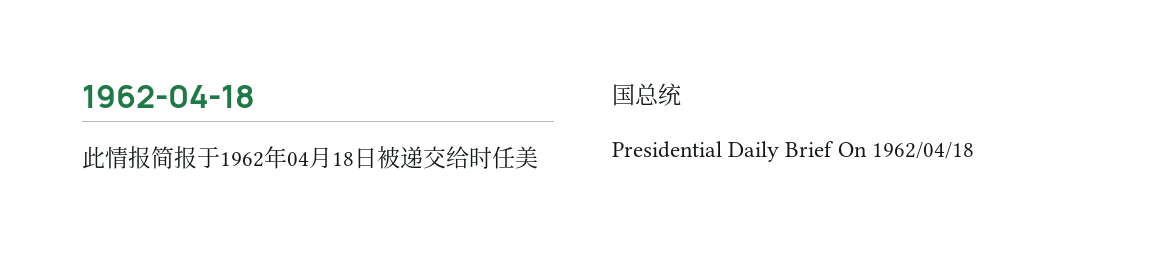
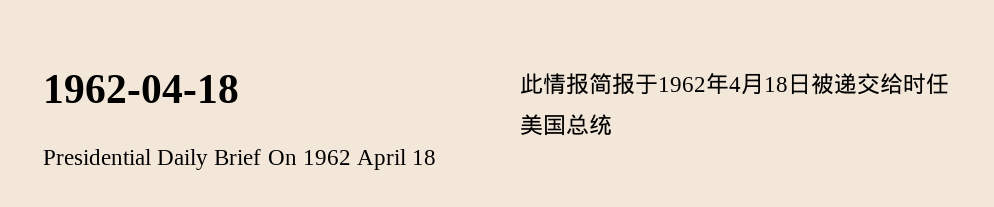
(255, 96) none -> [43,149,437,170] // Presidential Daily Brief On 1962 April 18
[287,152,309,166] 04 -> [729,77,741,92] 4
[612,141,974,162] // Presidential Daily Brief On 1962/04/18 -> (612, 125) none

